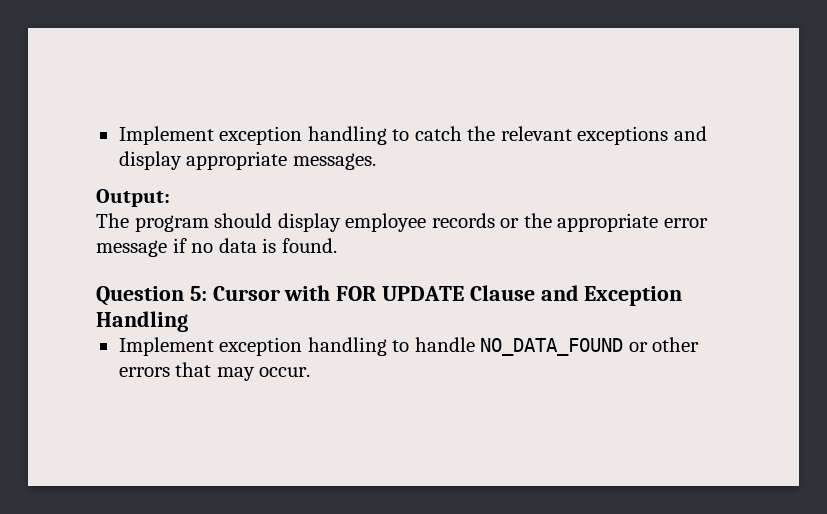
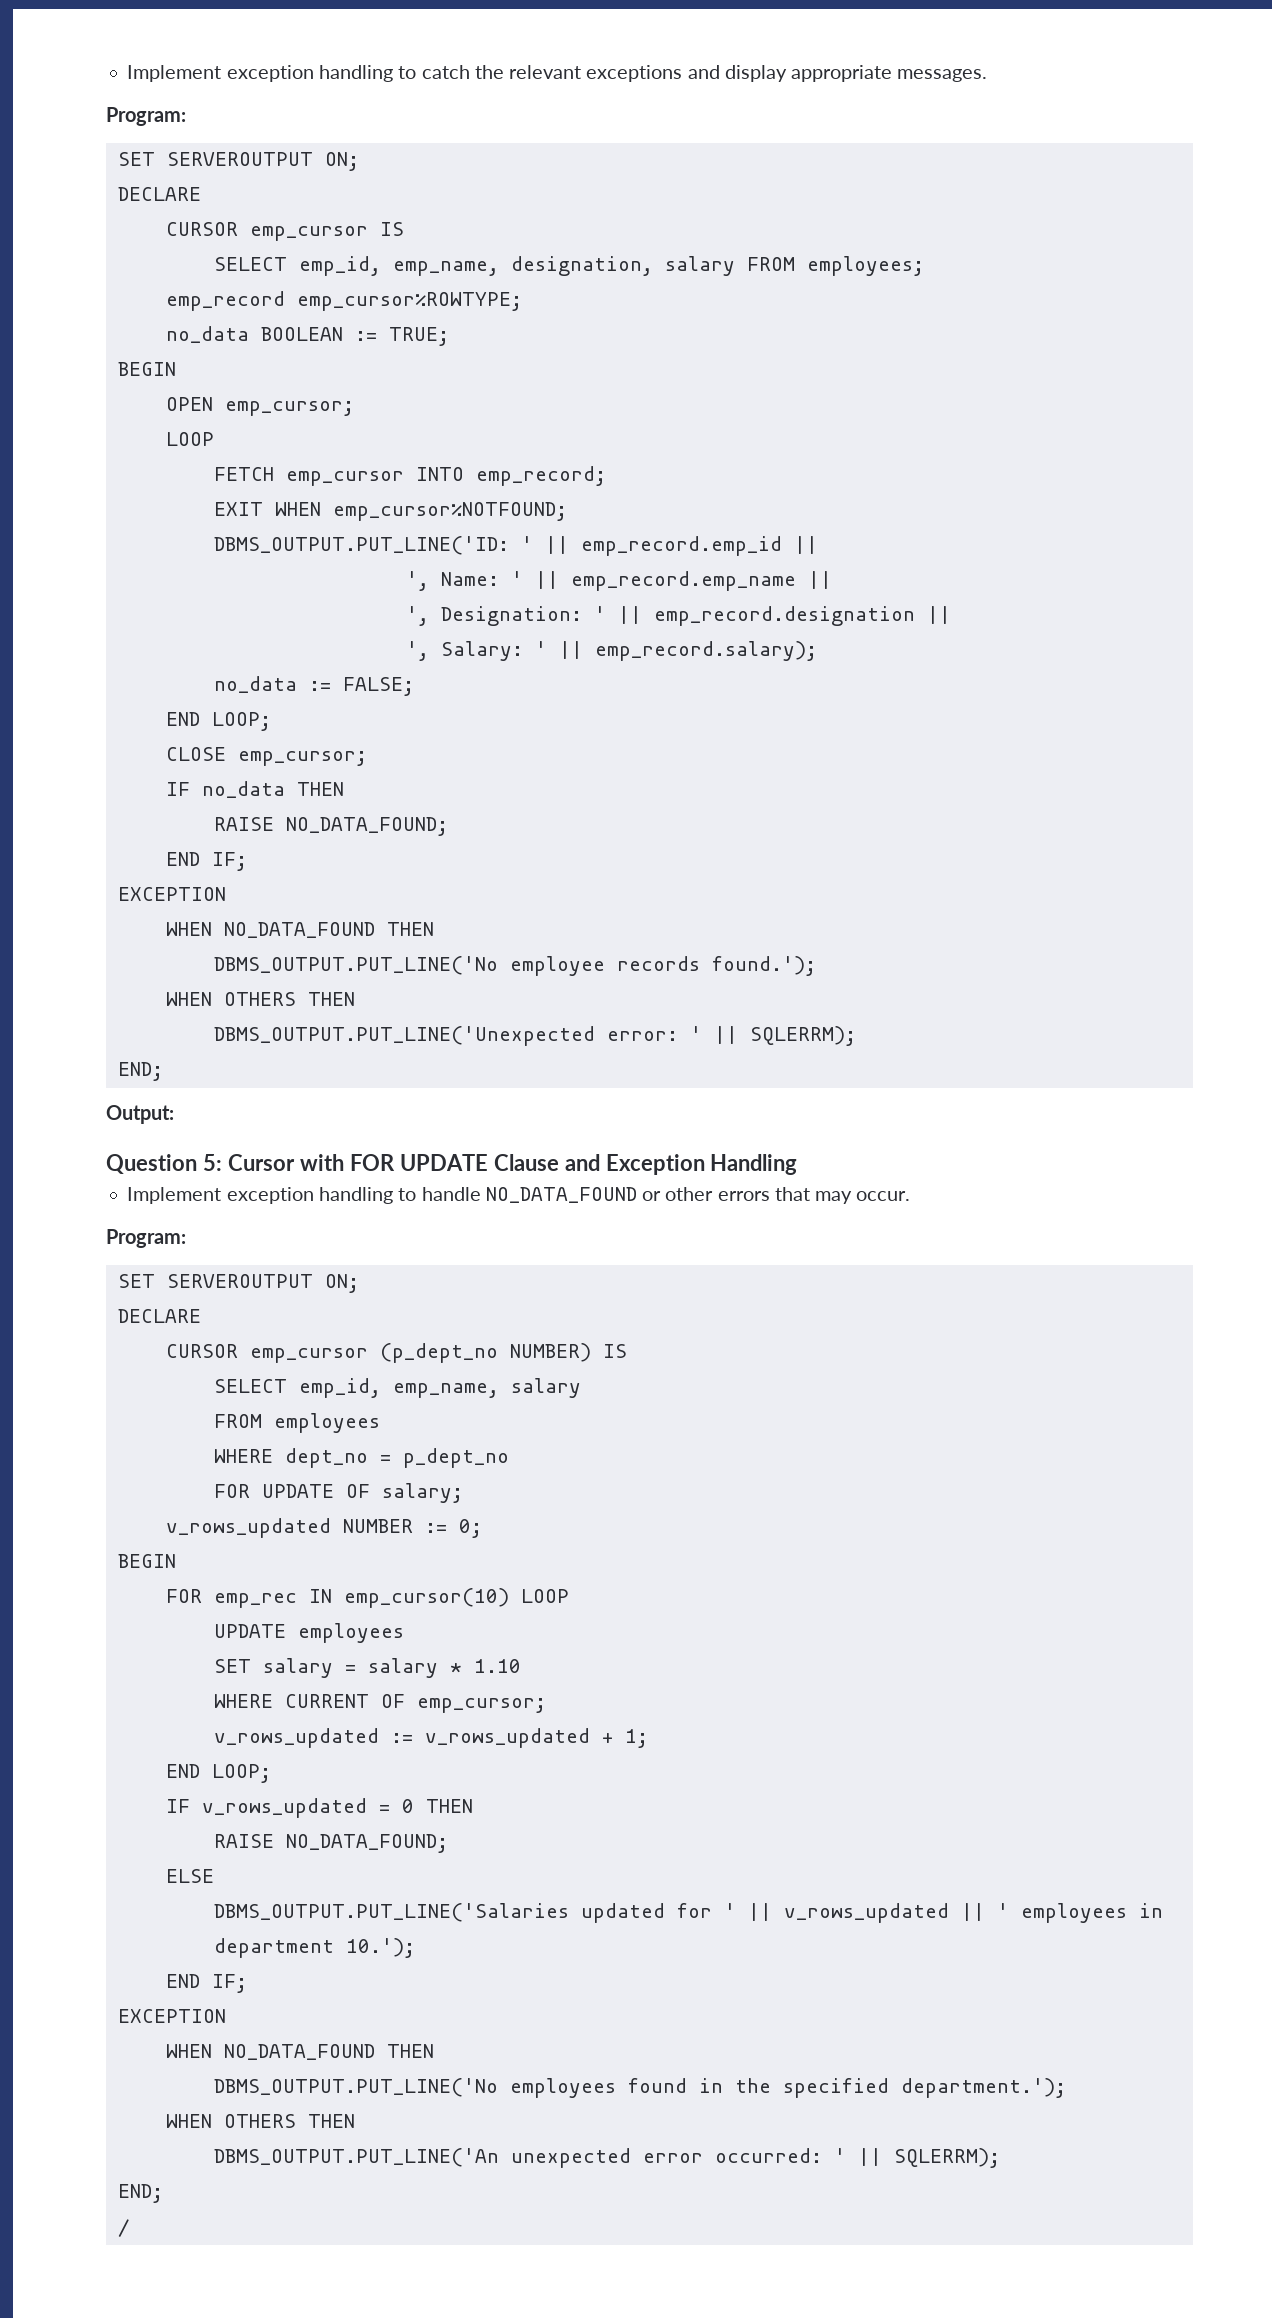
[96,189,170,207] [96,213,708,232] [96,238,337,257] Output: // The program should display employee records or the appropriate error message if no data is found. -> [106,107,186,126] [117,152,359,171] [117,187,201,201] [165,222,404,241] [213,256,924,276] [165,291,522,311] [165,326,449,346] [117,362,176,376] [165,397,354,416] [165,432,214,446] [213,466,606,486] [213,502,567,521] [213,536,818,556] [405,571,832,591] [405,606,951,626] [405,641,817,661] [213,676,414,696] [165,712,271,731] [165,747,367,766] [165,781,344,798] [213,817,448,836] [165,852,247,871] [117,887,226,901] [165,922,434,938] [213,956,816,976] [165,992,355,1006] [213,1026,856,1046] [117,1062,163,1081] [106,1105,174,1124] Program: // SET SERVEROUTPUT ON; // DECLARE // CURSOR emp_cursor IS // SELECT emp_id, emp_name, designation, salary FROM employees; // emp_record emp_cursor%ROWTYPE; // no_data BOOLEAN := TRUE; // BEGIN // OPEN emp_cursor; // LOOP // FETCH emp_cursor INTO emp_record; // EXIT WHEN emp_cursor%NOTFOUND; // DBMS_OUTPUT.PUT_LINE('ID: ' || emp_record.emp_id || // ', Name: ' || emp_record.emp_name || // ', Designation: ' || emp_record.designation || // ', Salary: ' || emp_record.salary); // no_data := FALSE; // END LOOP; // CLOSE emp_cursor; // IF no_data THEN // RAISE NO_DATA_FOUND; // END IF; // EXCEPTION // WHEN NO_DATA_FOUND THEN // DBMS_OUTPUT.PUT_LINE('No employee records found.'); // WHEN OTHERS THEN // DBMS_OUTPUT.PUT_LINE('Unexpected error: ' || SQLERRM); // END; // Output:
(311, 372) none -> [106,1229,186,1248] [117,1274,359,1293] [117,1309,201,1323] [165,1343,627,1363] [213,1378,581,1398] [213,1413,380,1433] [213,1448,509,1468] [213,1483,463,1503] [165,1518,482,1538] [117,1554,176,1568] [165,1588,569,1608] [213,1623,404,1643] [213,1658,521,1678] [213,1694,546,1713] [213,1728,648,1748] [165,1764,271,1783] [165,1798,473,1818] [213,1834,448,1853] [165,1869,214,1883] [213,1903,1163,1923] [213,1938,415,1958] [165,1974,247,1993] [117,2009,226,2023] [165,2044,434,2060] [213,2078,1066,2098] [165,2114,355,2128] [213,2148,1000,2168] [117,2184,163,2203] [117,2219,130,2237] // Program: // SET SERVEROUTPUT ON; // DECLARE // CURSOR emp_cursor (p_dept_no NUMBER) IS // SELECT emp_id, emp_name, salary // FROM employees // WHERE dept_no = p_dept_no // FOR UPDATE OF salary; // v_rows_updated NUMBER := 0; // BEGIN // FOR emp_rec IN emp_cursor(10) LOOP // UPDATE employees // SET salary = salary * 1.10 // WHERE CURRENT OF emp_cursor; // v_rows_updated := v_rows_updated + 1; // END LOOP; // IF v_rows_updated = 0 THEN // RAISE NO_DATA_FOUND; // ELSE // DBMS_OUTPUT.PUT_LINE('Salaries updated for ' || v_rows_updated || ' employees in department 10.'); // END IF; // EXCEPTION // WHEN NO_DATA_FOUND THEN // DBMS_OUTPUT.PUT_LINE('No employees found in the specified department.'); // WHEN OTHERS THEN // DBMS_OUTPUT.PUT_LINE('An unexpected error occurred: ' || SQLERRM); // END; // /

